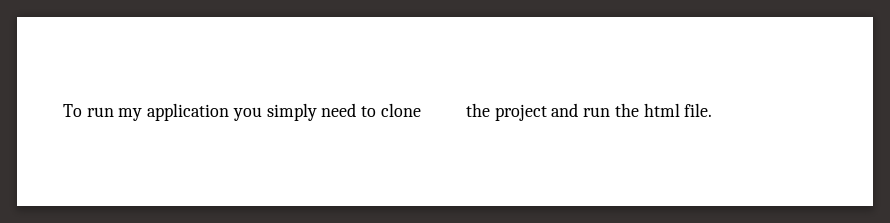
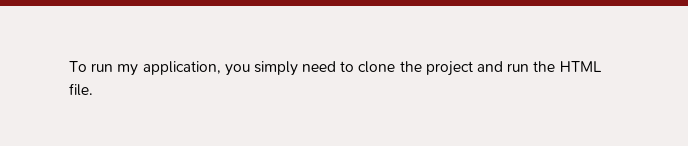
[147,103,230,121] application -> [142,61,221,75] application,
[643,103,680,117] html -> [559,61,602,72] HTML

